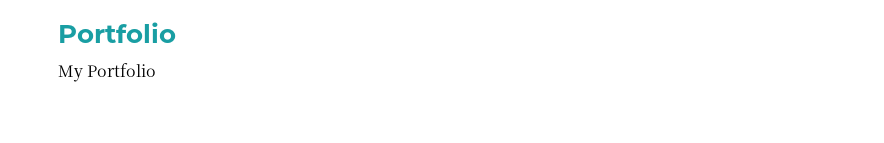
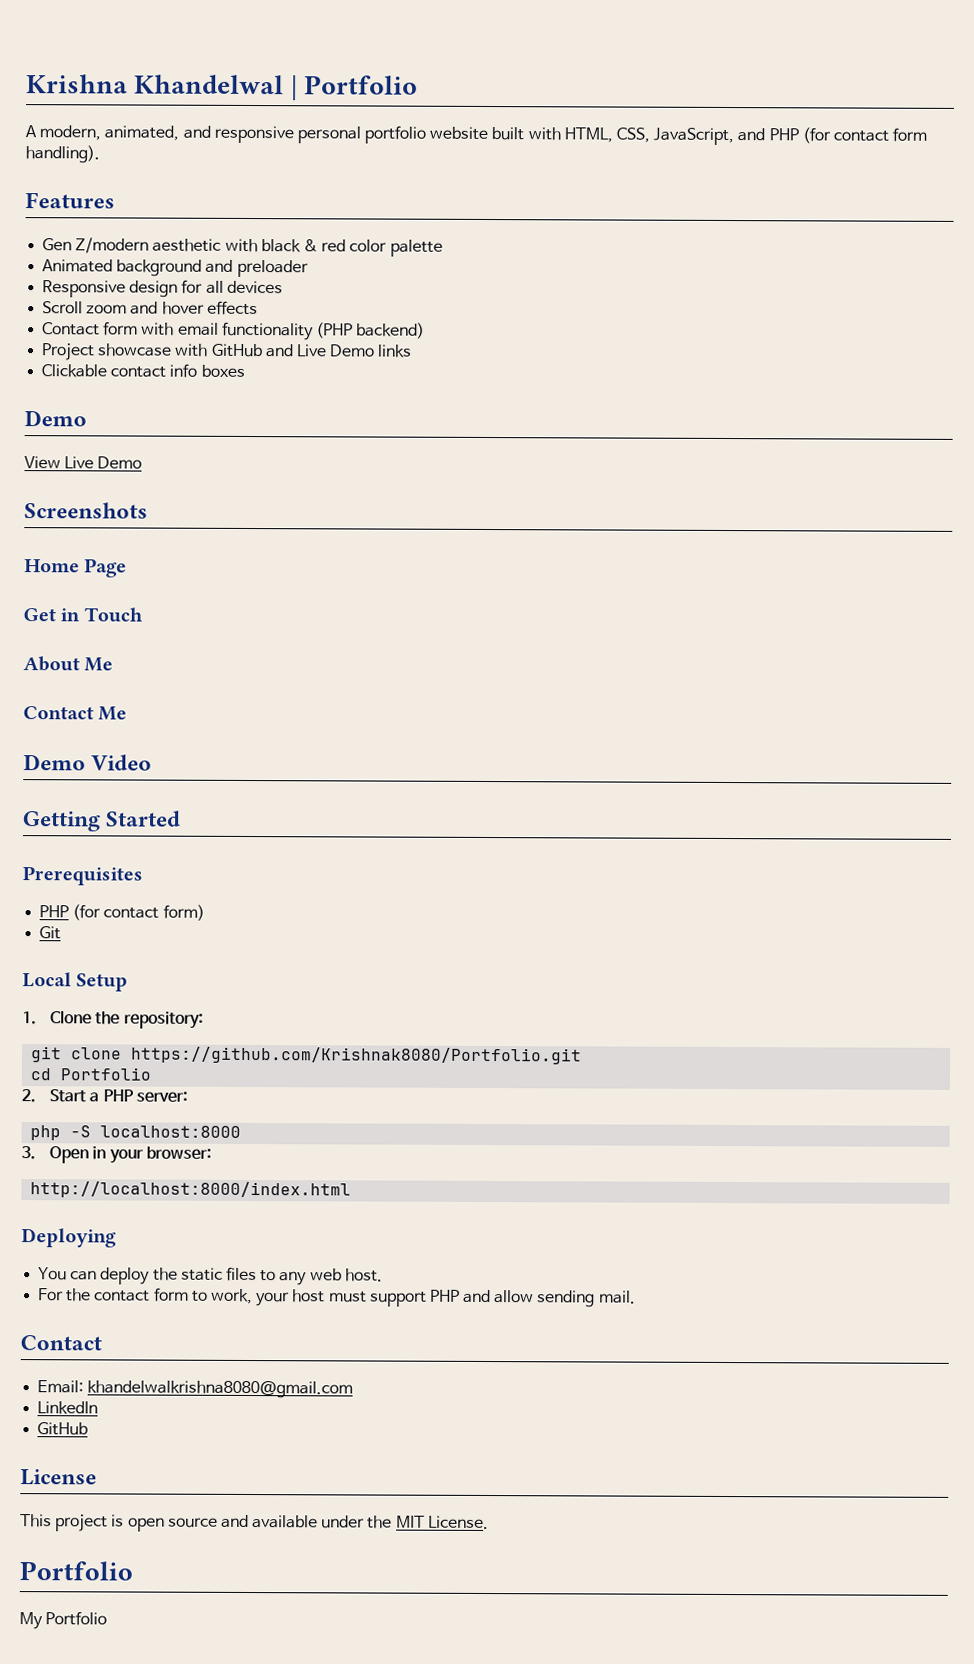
(58, 32) none -> [26,74,418,101] [25,125,928,146] [25,145,100,164] [25,192,115,209] [42,237,443,257] [42,259,309,278] [42,279,283,298] [42,300,258,316] [42,321,426,341] [41,343,413,361] [41,363,245,378] [24,410,87,427] [24,456,143,470] [24,502,148,519] [24,558,128,578] [23,607,143,623] [23,656,114,672] [23,706,128,721] [23,754,153,771] [22,810,182,832] [22,866,143,886] [39,904,205,921] [39,926,62,940] [22,972,129,992] [22,1010,204,1029] [31,1046,583,1065] [30,1067,153,1081] [21,1089,188,1103] [30,1125,242,1141] [21,1146,212,1164] [30,1181,352,1199] [21,1228,117,1248] [38,1266,383,1286] [38,1287,636,1308] [20,1335,102,1351] [37,1380,354,1399] [37,1401,99,1415] [37,1422,89,1436] [20,1469,97,1486] [20,1514,489,1532] Krishna Khandelwal | Portfolio // A modern, animated, and responsive personal portfolio website built with HTML, CSS, JavaScript, and PHP (for contact form handling). // Features // Gen Z/modern aesthetic with black & red color palette // Animated background and preloader // Responsive design for all devices // Scroll zoom and hover effects // Contact form with email functionality (PHP backend) // Project showcase with GitHub and Live Demo links // Clickable contact info boxes // Demo // View Live Demo // Screenshots // Home Page // Get in Touch // About Me // Contact Me // Demo Video // Getting Started // Prerequisites // PHP (for contact form) // Git // Local Setup // 1. Clone the repository: // git clone https://github.com/Krishnak8080/Portfolio.git // cd Portfolio // 2. Start a PHP server: // php -S localhost:8000 // 3. Open in your browser: // http://localhost:8000/index.html // Deploying // You can deploy the static files to any web host. // For the contact form to work, your host must support PHP and allow sending mail. // Contact // Email: khandelwalkrishna8080@gmail.com // LinkedIn // GitHub // License // This project is open source and available under the MIT License. //

